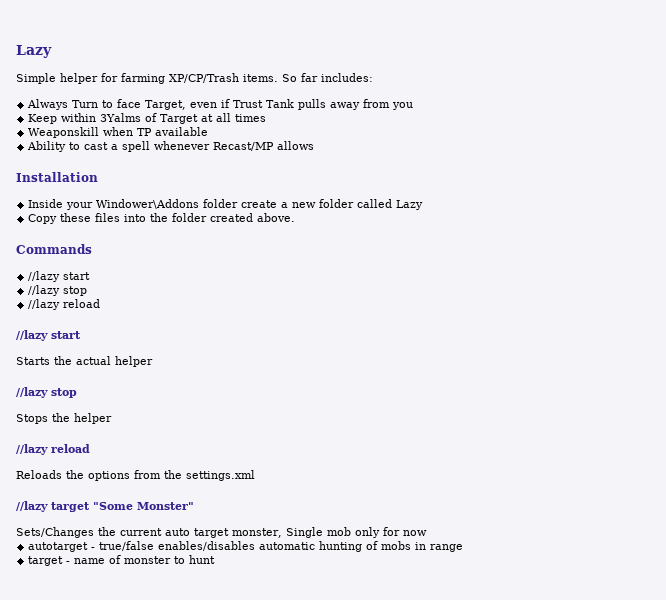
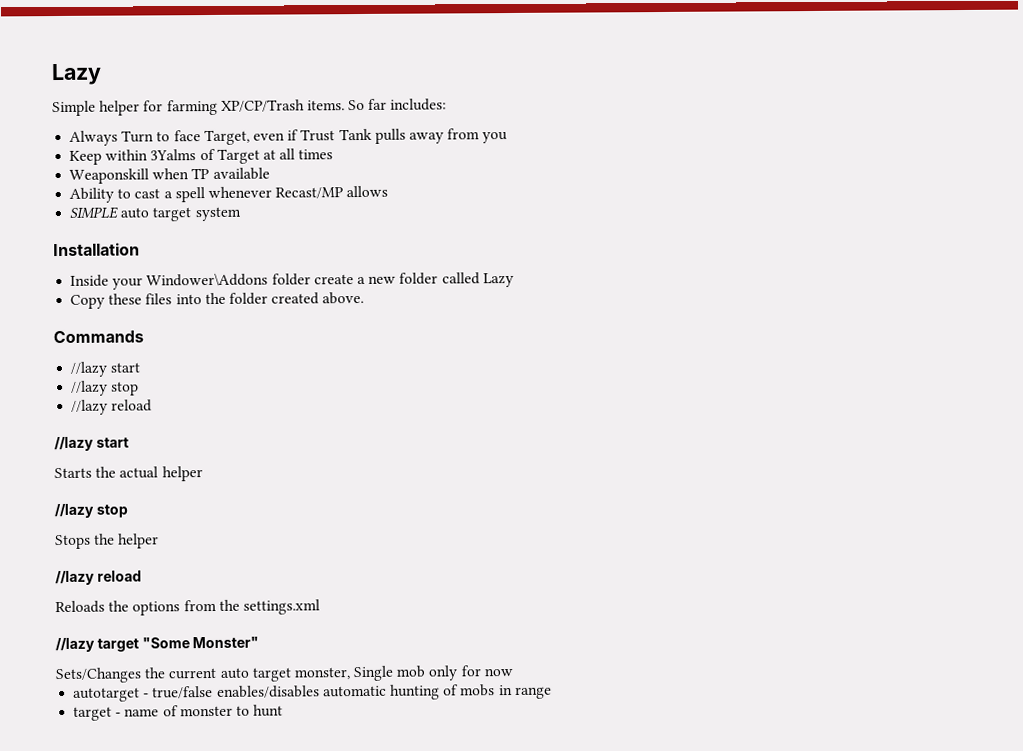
(315, 145) none -> [69,206,241,222] // SIMPLE auto target system

